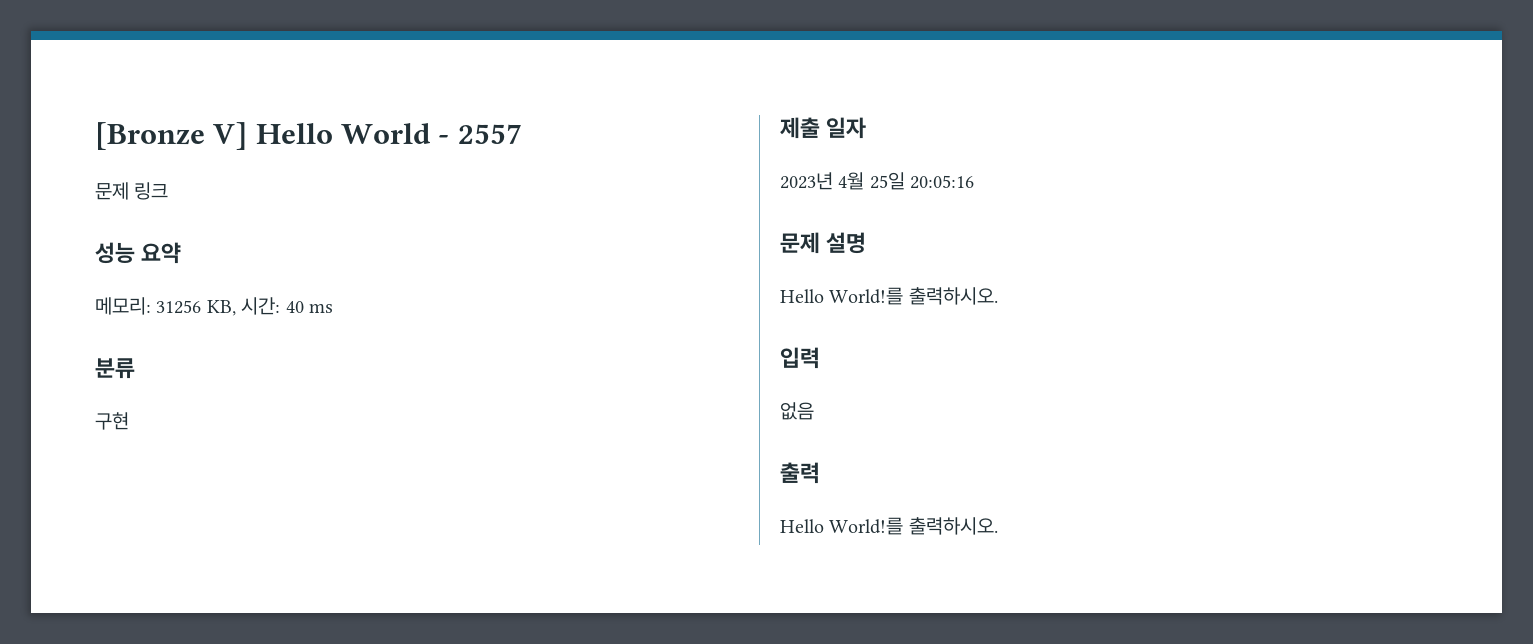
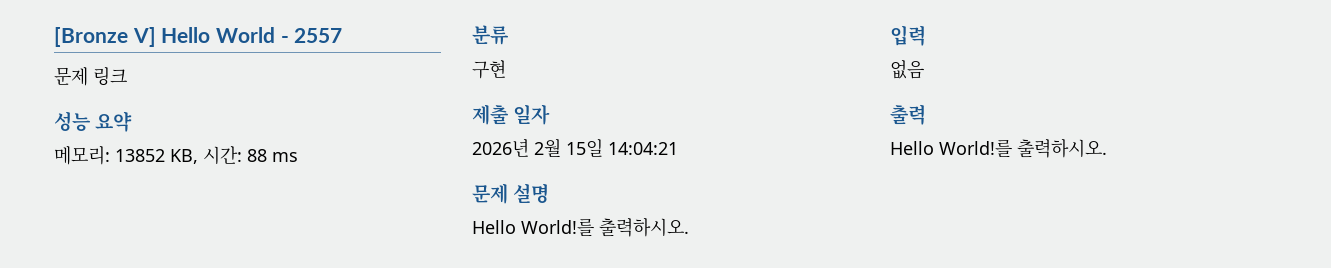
[156,300,202,314] 31256 -> [115,149,165,162] 13852
[285,301,304,313] 40 -> [247,149,267,162] 88
[780,172,975,190] 2023년 4월 25일 20:05:16 -> [472,138,678,157] 2026년 2월 15일 14:04:21

